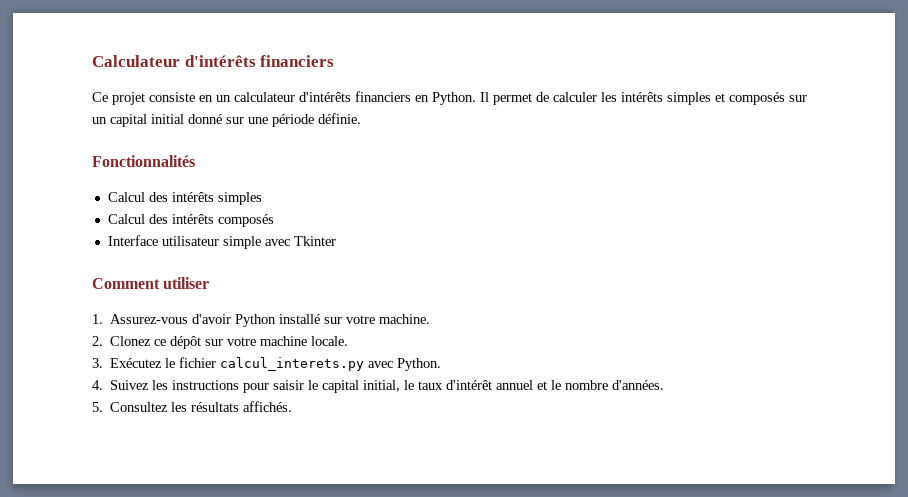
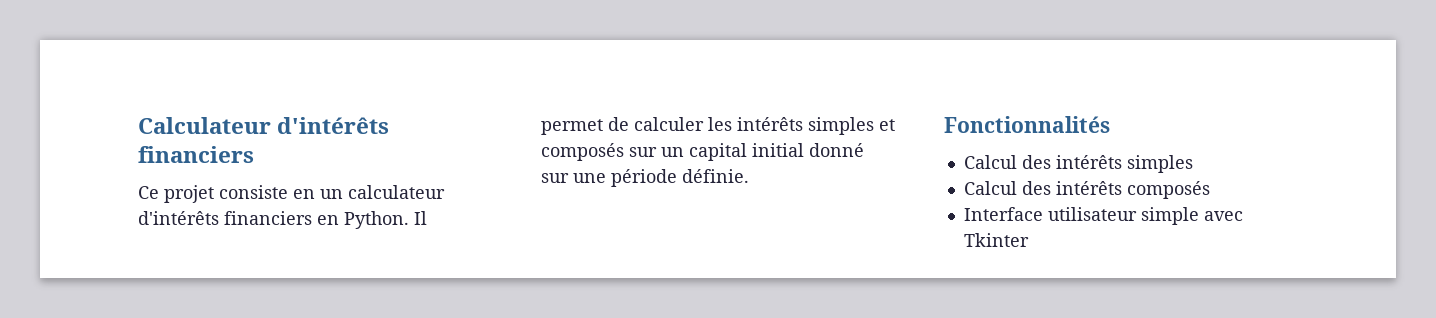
[92,277,210,289] [92,314,431,327] [92,336,349,349] [92,357,442,371] [92,380,665,393] [92,401,293,412] // Comment utiliser // 1. Assurez-vous d'avoir Python installé sur votre machine. // 2. Clonez ce dépôt sur votre machine locale. // 3. Exécutez le fichier calcul_interets.py avec Python. // 4. Suivez les instructions pour saisir le capital initial, le taux d'intérêt annuel et le nombre d'années. // 5. Consultez les résultats affichés. -> (1029, 240) none

